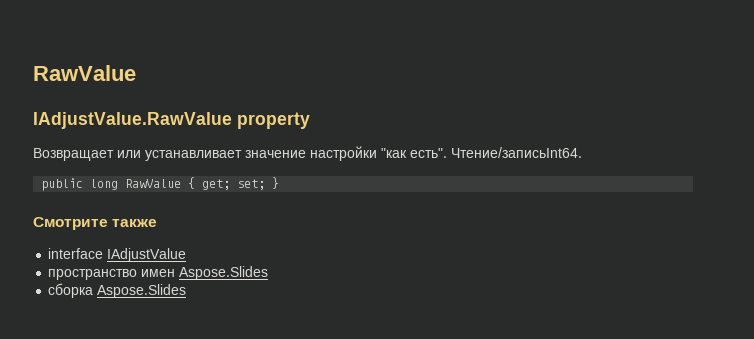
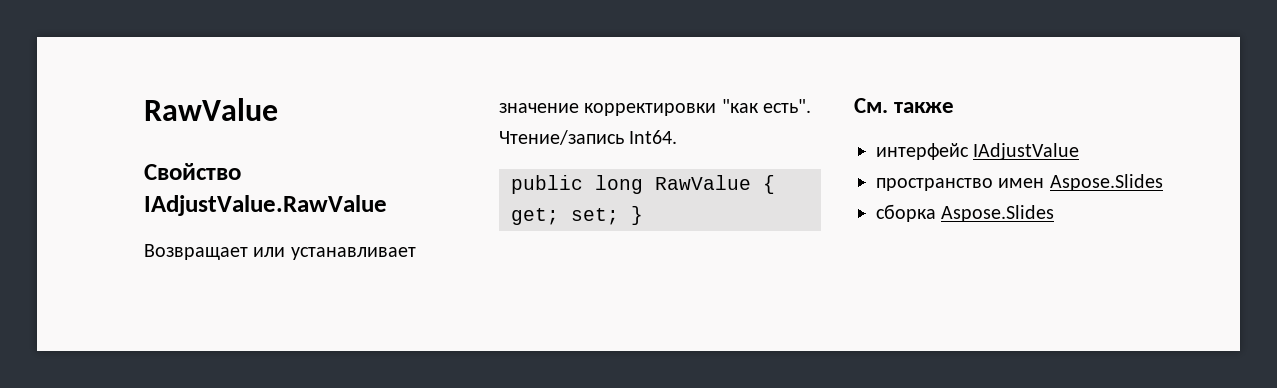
(136, 73) none -> [144,163,241,180] Свойство
[237,112,310,129] property -> (387, 205) none
[310,146,377,161] настройки -> [584,103,717,116] корректировки
[451,147,582,158] Чтение/записьInt64. -> [499,130,678,145] Чтение/запись Int64.
[33,217,108,230] Смотрите -> [854,98,888,113] См.
[48,248,104,259] interface -> [876,143,969,160] интерфейс

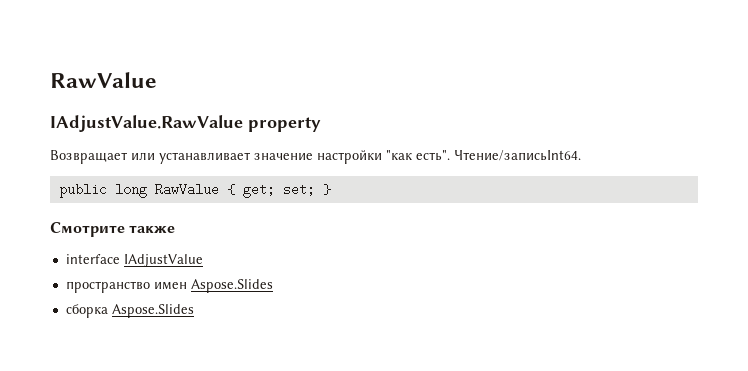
[144,163,241,180] Свойство -> (157, 80) none
(387, 205) none -> [248,117,321,132] property
[584,103,717,116] корректировки -> [317,150,382,164] настройки
[499,130,678,145] Чтение/запись Int64. -> [454,150,581,161] Чтение/записьInt64.
[854,98,888,113] См. -> [50,222,125,237] Смотрите
[876,143,969,160] интерфейс -> [65,254,120,264] interface

